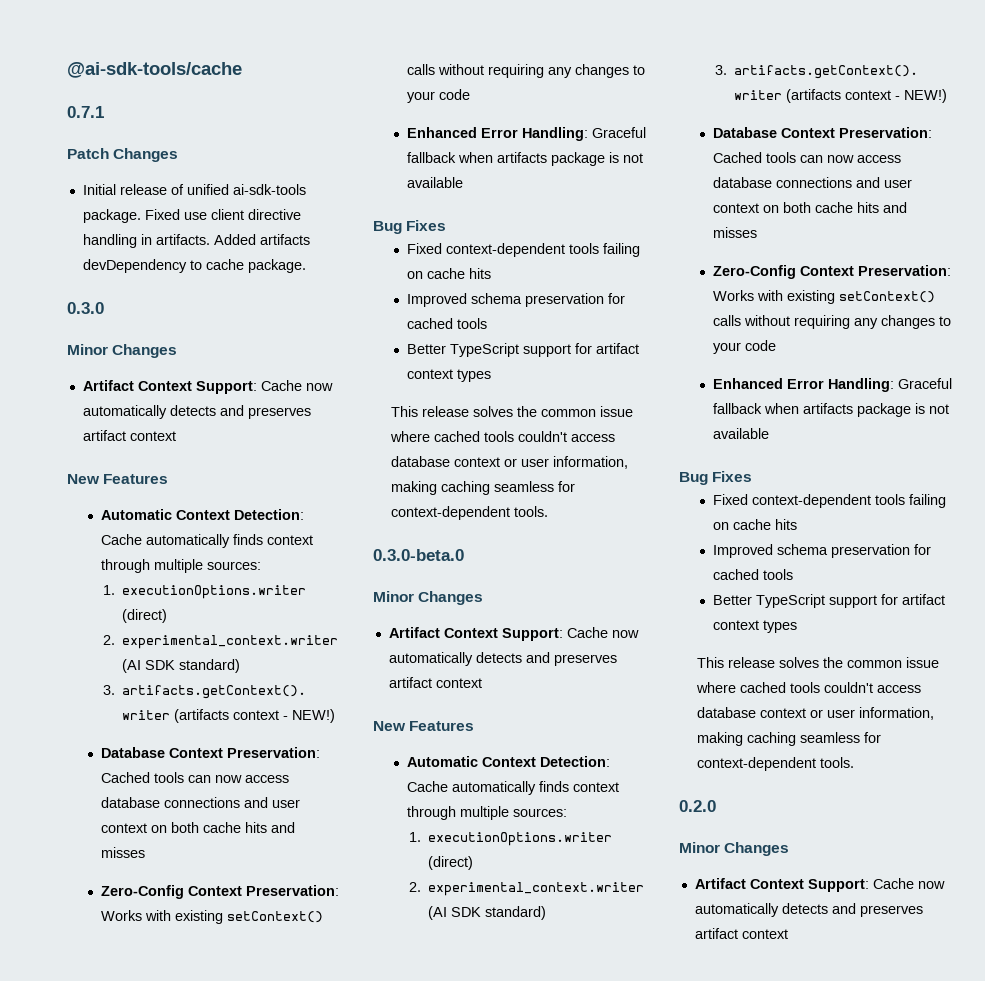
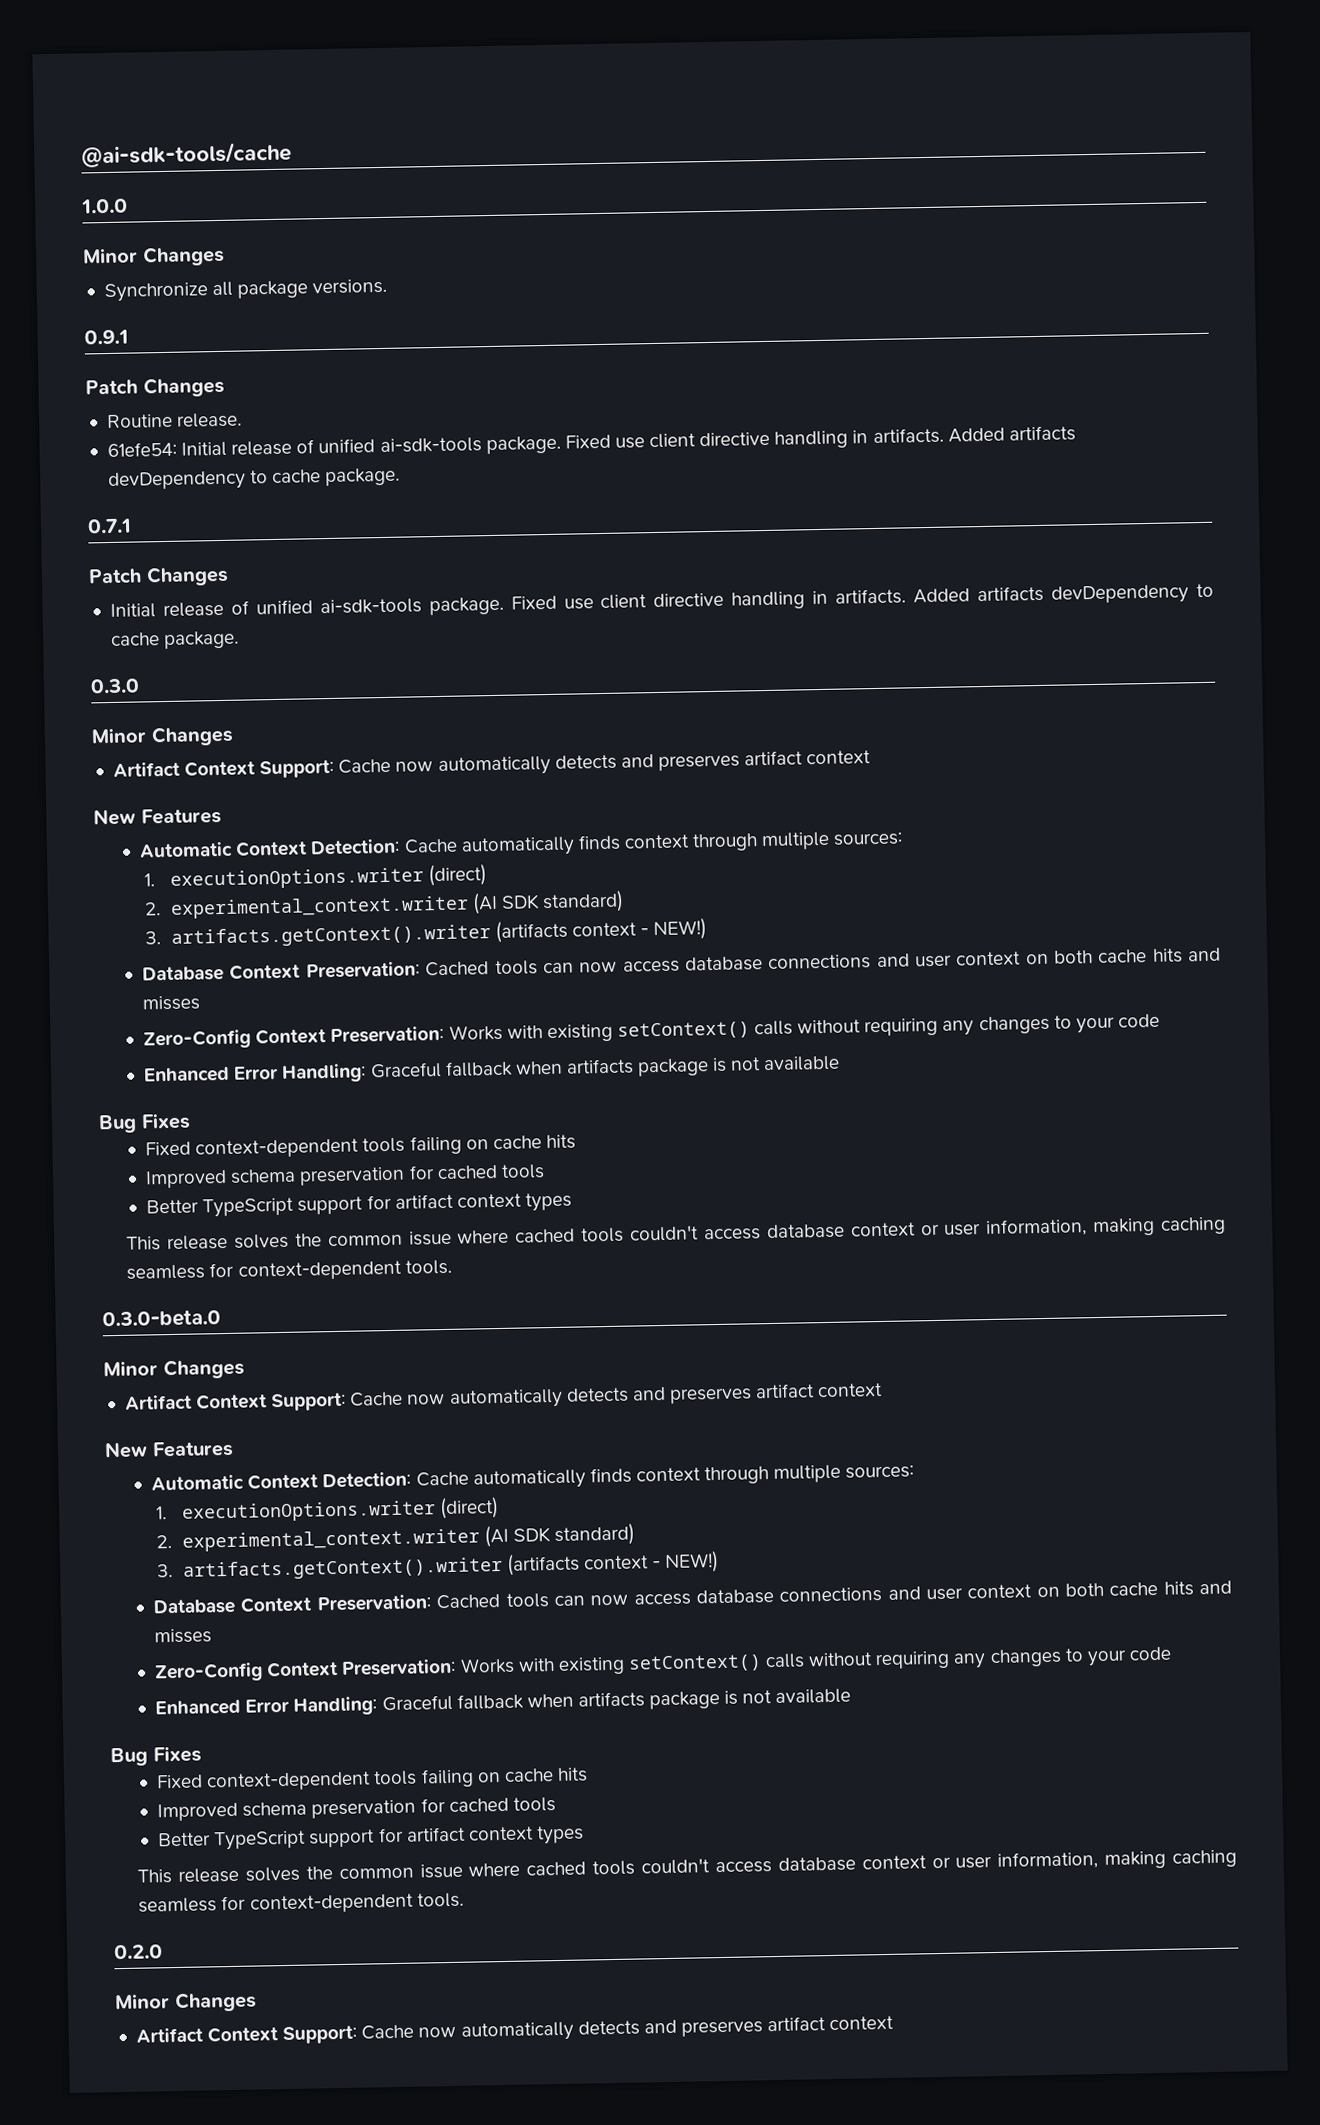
(242, 70) none -> [81,198,128,214] [82,245,225,267] [103,278,388,303] [84,329,129,345] [85,376,225,398] [106,412,243,429] [106,425,1076,458] [107,467,401,492] // 1.0.0 // Minor Changes // Synchronize all package versions. // 0.9.1 // Patch Changes // Routine release. // 61efe54: Initial release of unified ai-sdk-tools package. Fixed use client directive handling in artifacts. Added artifacts devDependency to cache package.

